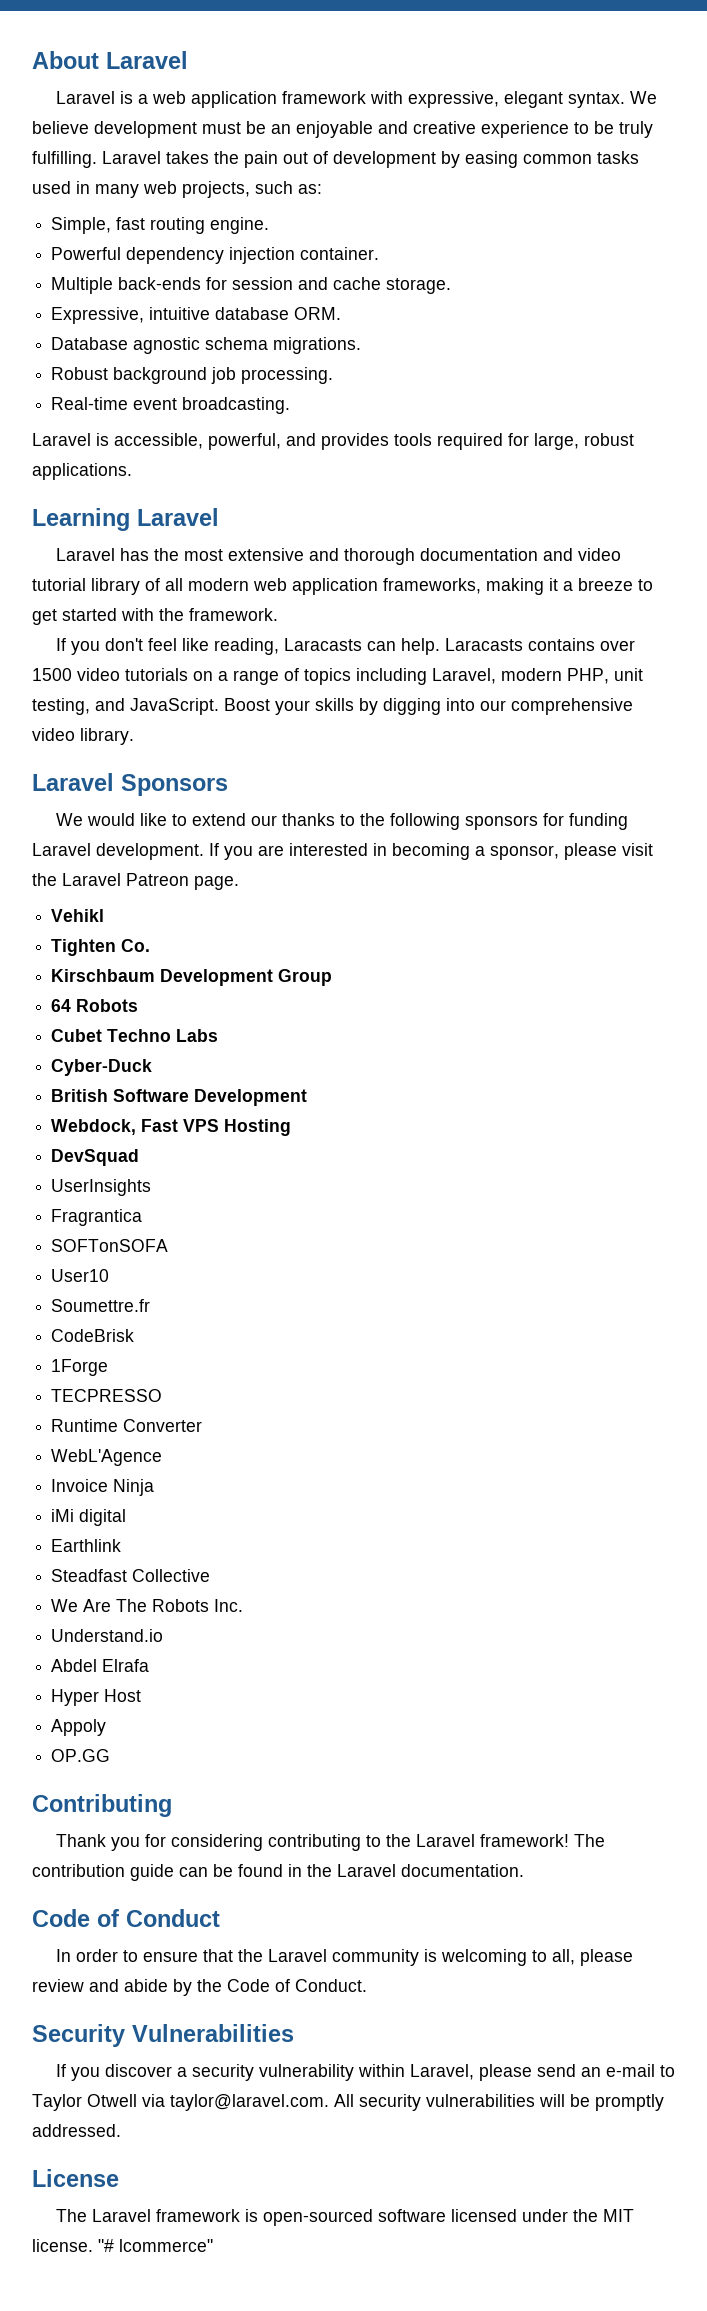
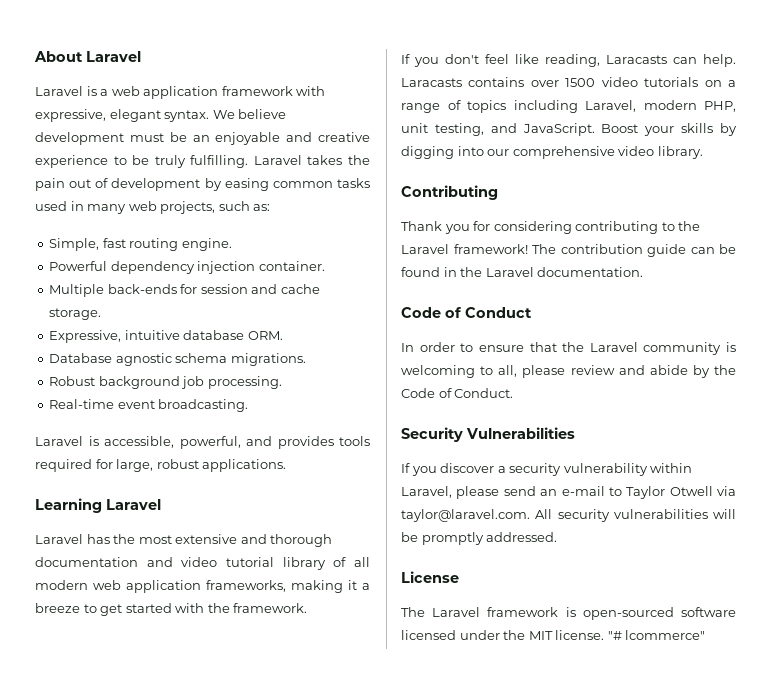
[32,773,228,796] [55,813,628,830] [32,843,653,860] [32,873,239,890] [51,909,105,922] [51,939,151,956] [51,969,333,986] [51,999,139,1012] [51,1029,219,1042] [51,1059,153,1076] [51,1089,308,1106] [51,1119,292,1136] [51,1149,140,1166] [51,1179,152,1196] [51,1209,143,1226] [51,1239,169,1252] [51,1269,110,1282] [51,1299,151,1312] [51,1329,135,1342] [51,1359,109,1376] [51,1389,163,1402] [51,1419,203,1432] [51,1449,163,1466] [51,1479,155,1496] [51,1509,127,1526] [51,1539,122,1552] [51,1569,211,1582] [51,1599,244,1612] [51,1629,164,1642] [51,1659,150,1672] [51,1689,142,1706] [51,1719,107,1736] [51,1749,111,1762] // Laravel Sponsors // We would like to extend our thanks to the following sponsors for funding Laravel development. If you are interested in becoming a sponsor, please visit the Laravel Patreon page. // Vehikl // Tighten Co. // Kirschbaum Development Group // 64 Robots // Cubet Techno Labs // Cyber-Duck // British Software Development // Webdock, Fast VPS Hosting // DevSquad // UserInsights // Fragrantica // SOFTonSOFA // User10 // Soumettre.fr // CodeBrisk // 1Forge // TECPRESSO // Runtime Converter // WebL'Agence // Invoice Ninja // iMi digital // Earthlink // Steadfast Collective // We Are The Robots Inc. // Understand.io // Abdel Elrafa // Hyper Host // Appoly // OP.GG -> (703, 152) none

